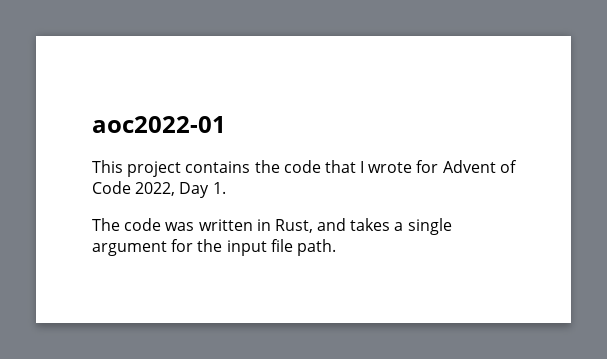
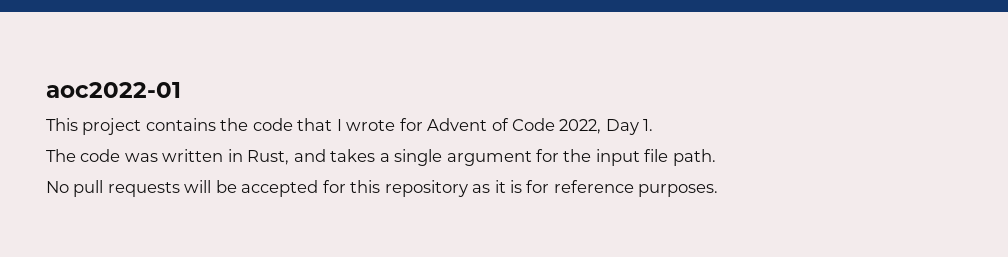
(336, 247) none -> [46,180,719,197] // No pull requests will be accepted for this repository as it is for reference purposes.

